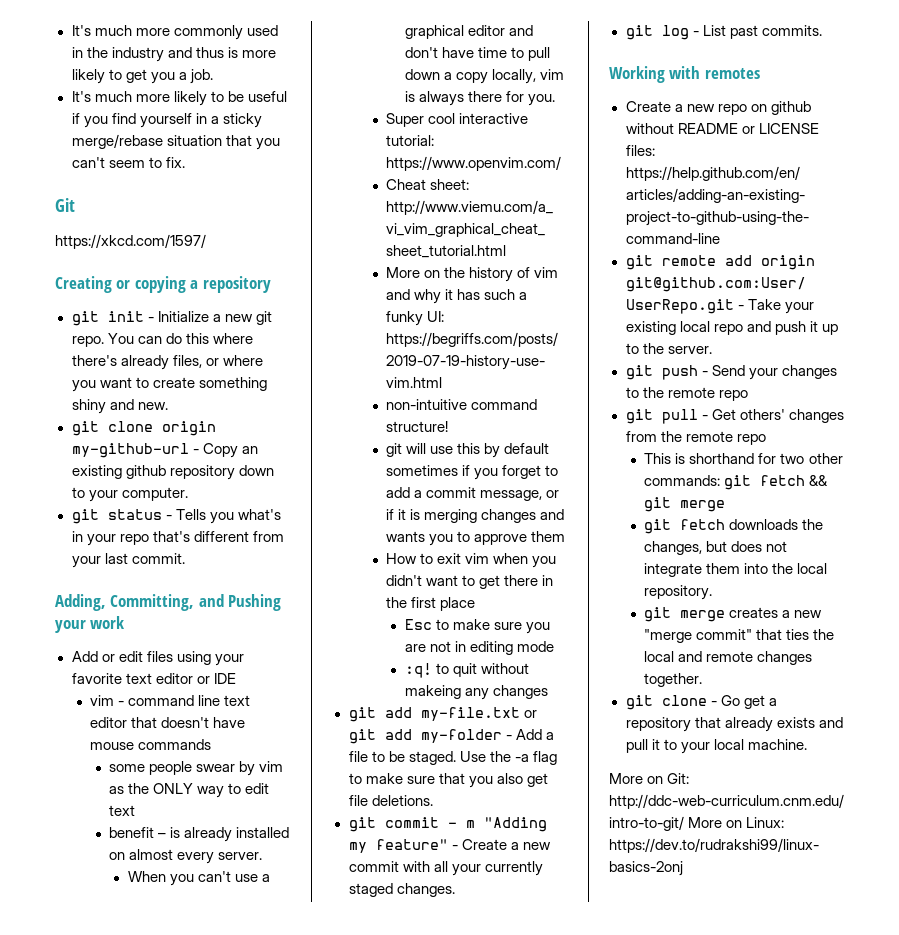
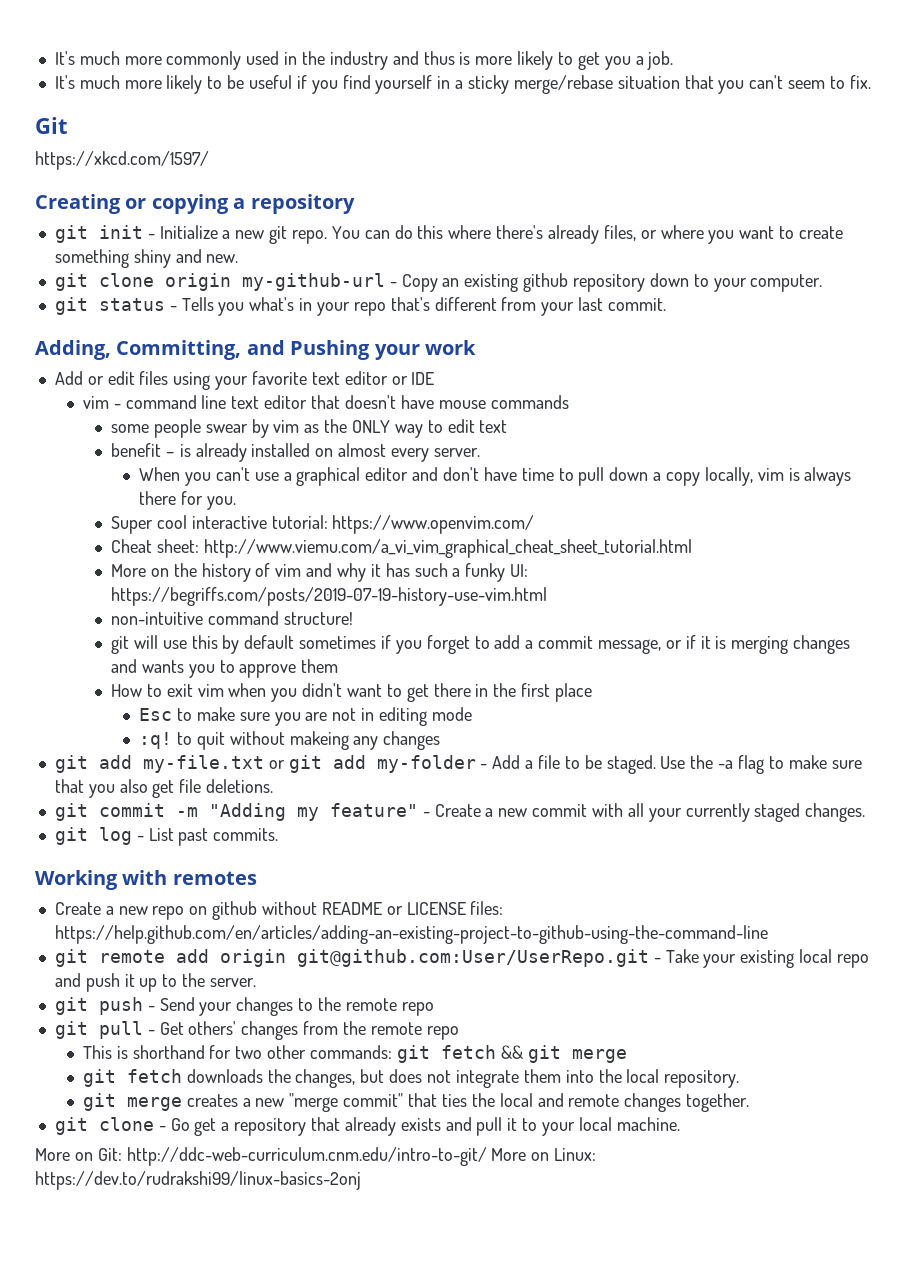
[447,820,475,828] - m -> [175,807,198,817] -m

